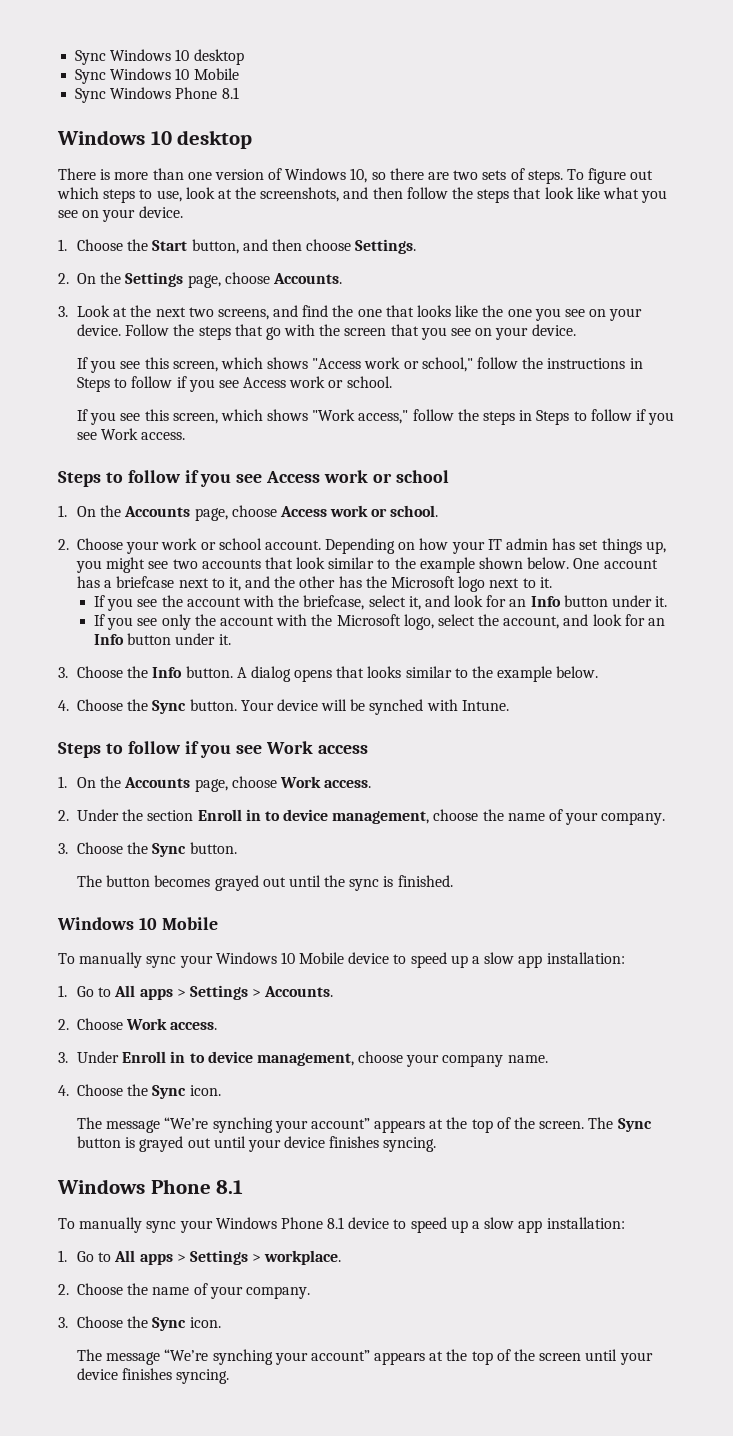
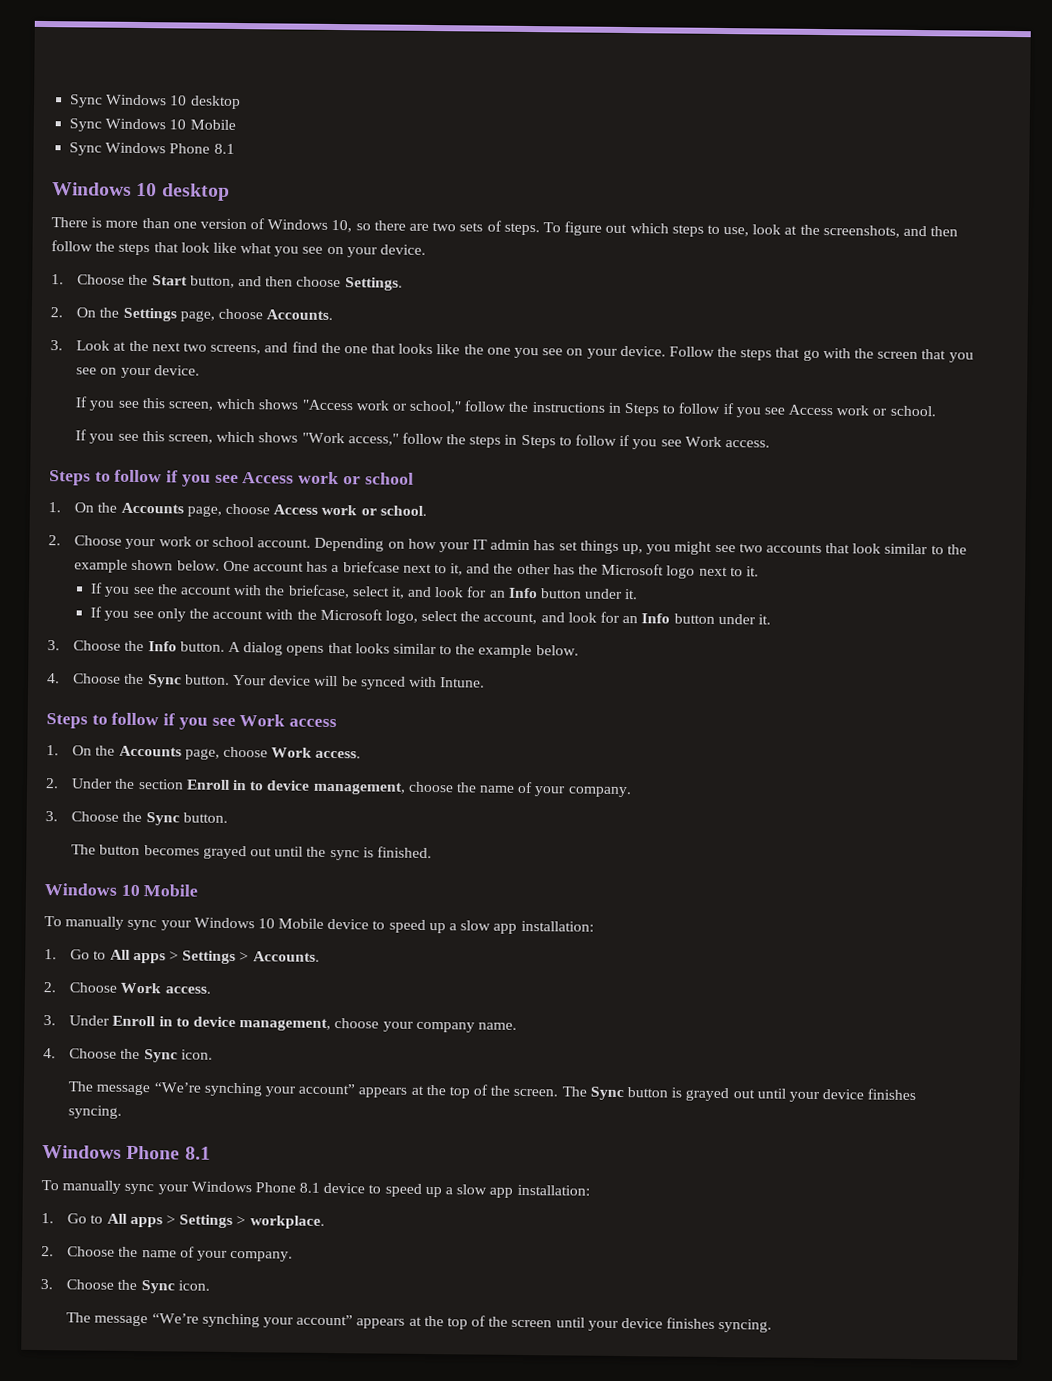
[369,699,424,715] synched -> [360,676,406,690] synced

